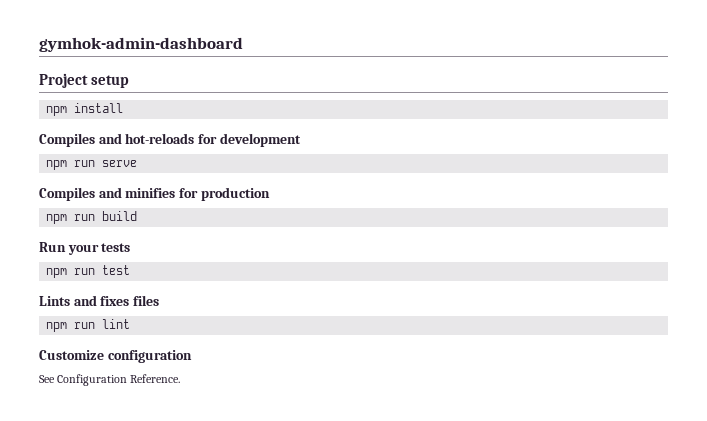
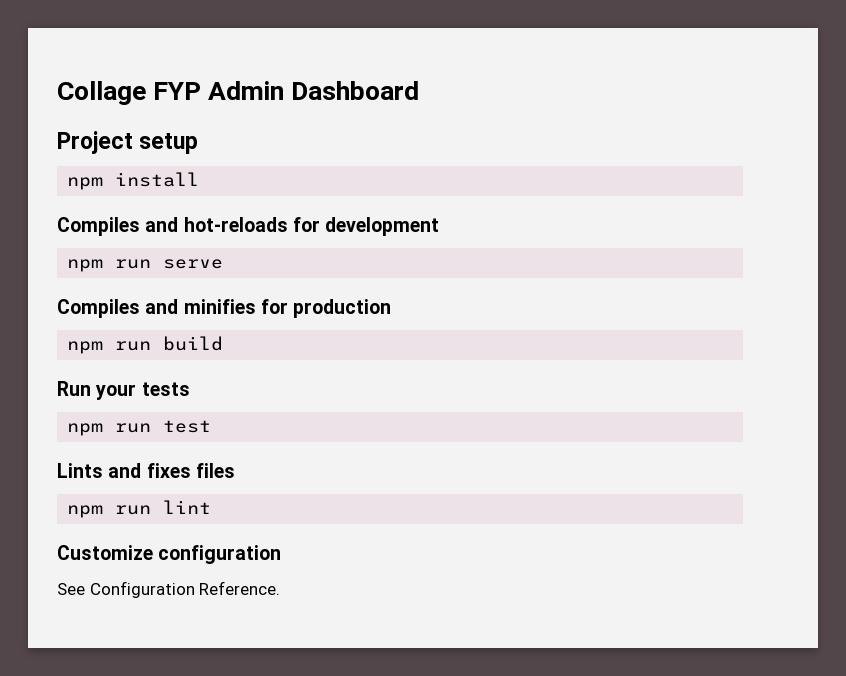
[39,37,243,52] gymhok-admin-dashboard -> [57,81,420,105] Collage FYP Admin Dashboard

